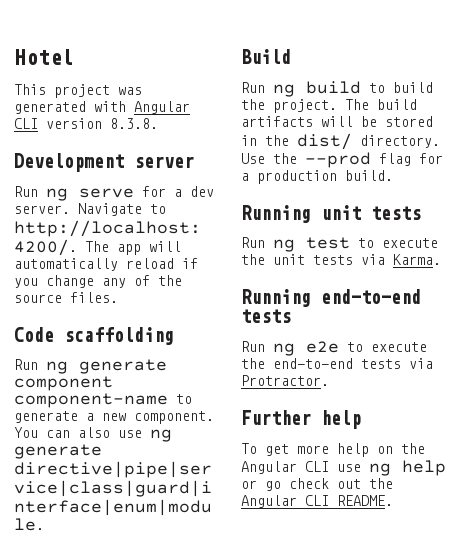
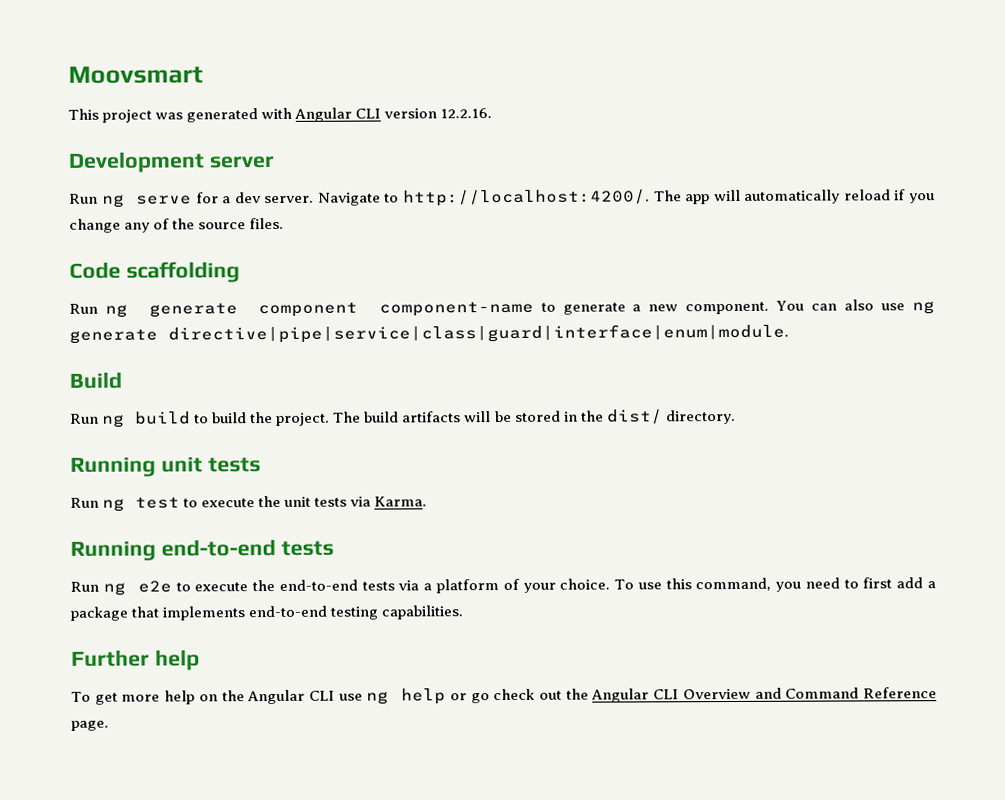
[14,49,74,65] Hotel -> [68,65,203,84] Moovsmart
[110,118,158,129] 8.3.8. -> [440,108,493,119] 12.2.16.
[241,152,443,168] [241,170,393,184] Use the --prod flag for a production build. -> (736, 417) none
[241,375,329,386] Protractor. -> [423,577,937,594] [70,605,464,621] a platform of your choice. To use this command, you need to first add a package that implements end-to-end testing capabilities.
[337,495,393,506] README. -> [682,687,938,700] [71,720,109,731] Overview and Command Reference page.

